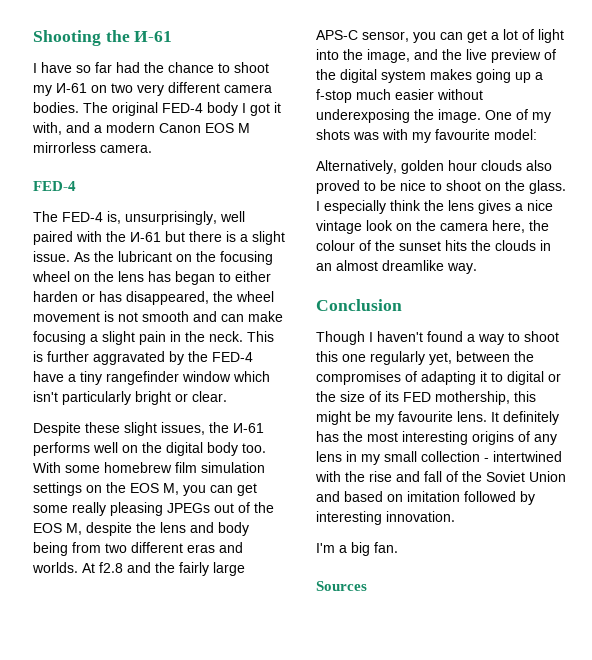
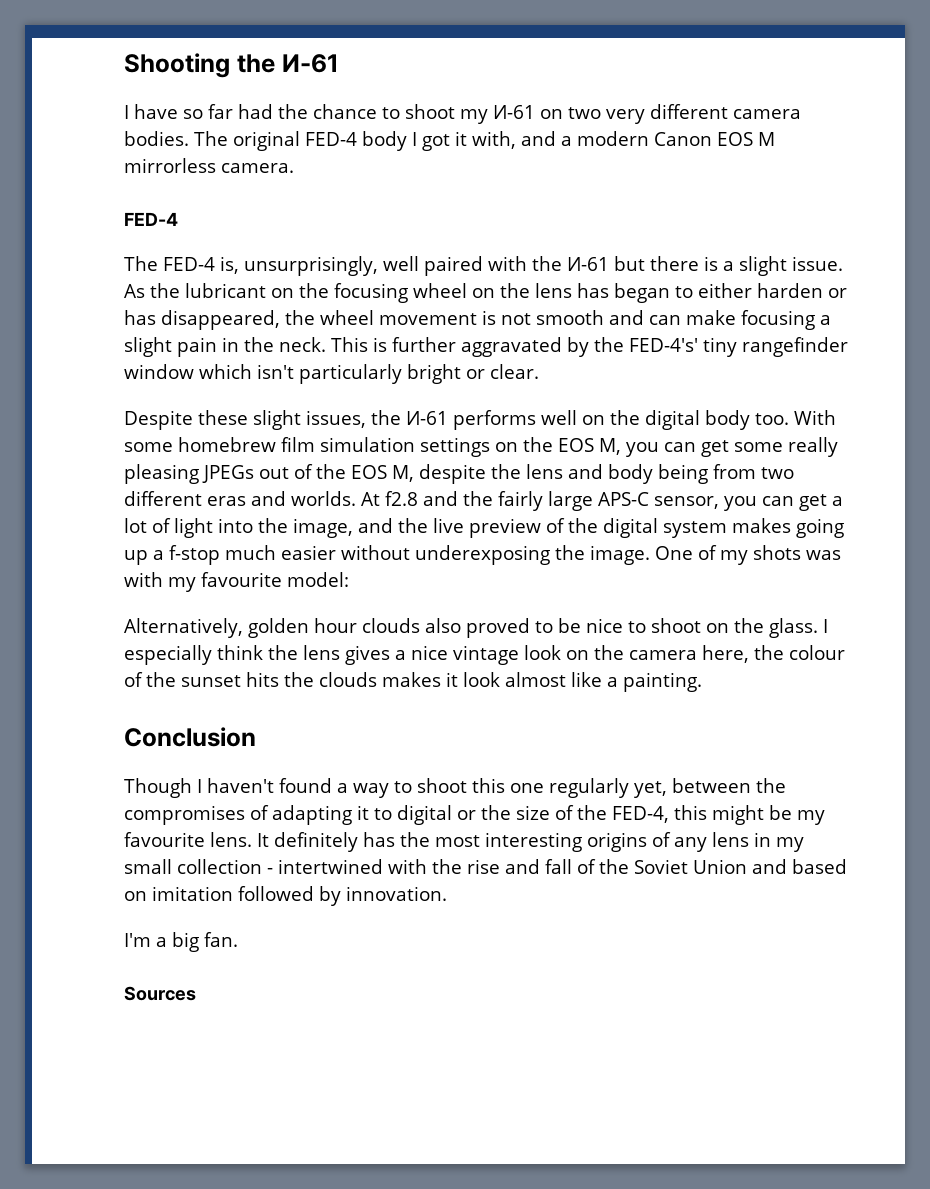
[212,352,253,362] [33,371,76,382] FED-4 have a -> [629,338,698,352] FED-4's'
[540,240,551,251] [316,260,477,274] in an almost dreamlike way. -> [382,672,702,692] makes it look almost like a painting.
[385,391,510,405] its FED mothership, -> [577,805,669,823] the FED-4,
[316,511,382,525] interesting -> (341, 896) none

